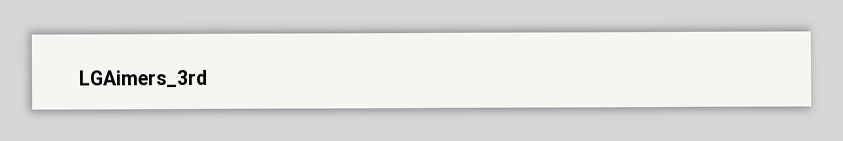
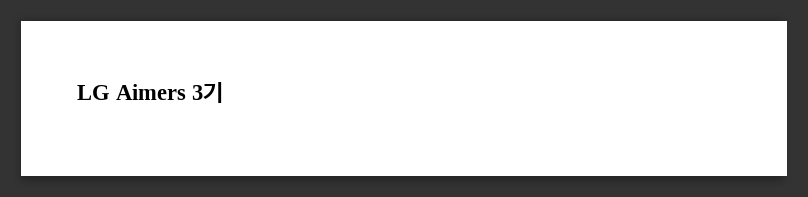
[78,69,208,88] LGAimers_3rd -> [77,82,225,103] LG Aimers 3기

